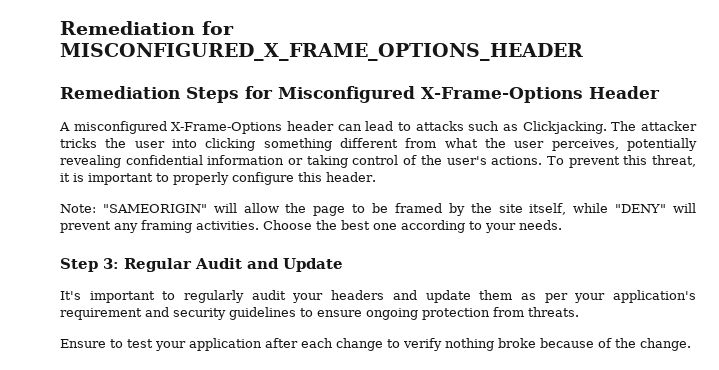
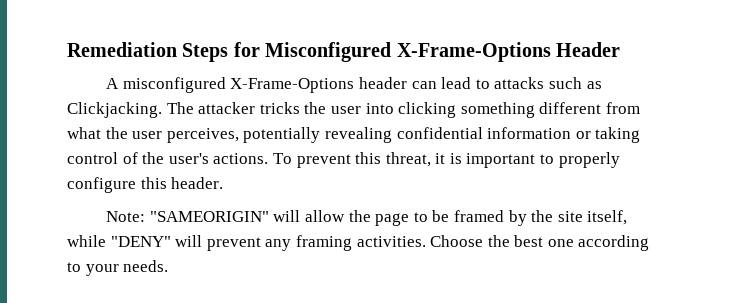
[60,21,234,35] [60,43,583,61] [60,86,180,99] Remediation for MISCONFIGURED_X_FRAME_OPTIONS_HEADER // Remediation -> [67,42,177,57] Remediation
[60,258,343,272] [60,290,696,303] [60,307,579,320] [60,338,691,351] // Step 3: Regular Audit and Update // It's important to regularly audit your headers and update them as per your application's requirement and security guidelines to ensure ongoing protection from threats. // Ensure to test your application after each change to verify nothing broke because of the change. -> (169, 266) none

